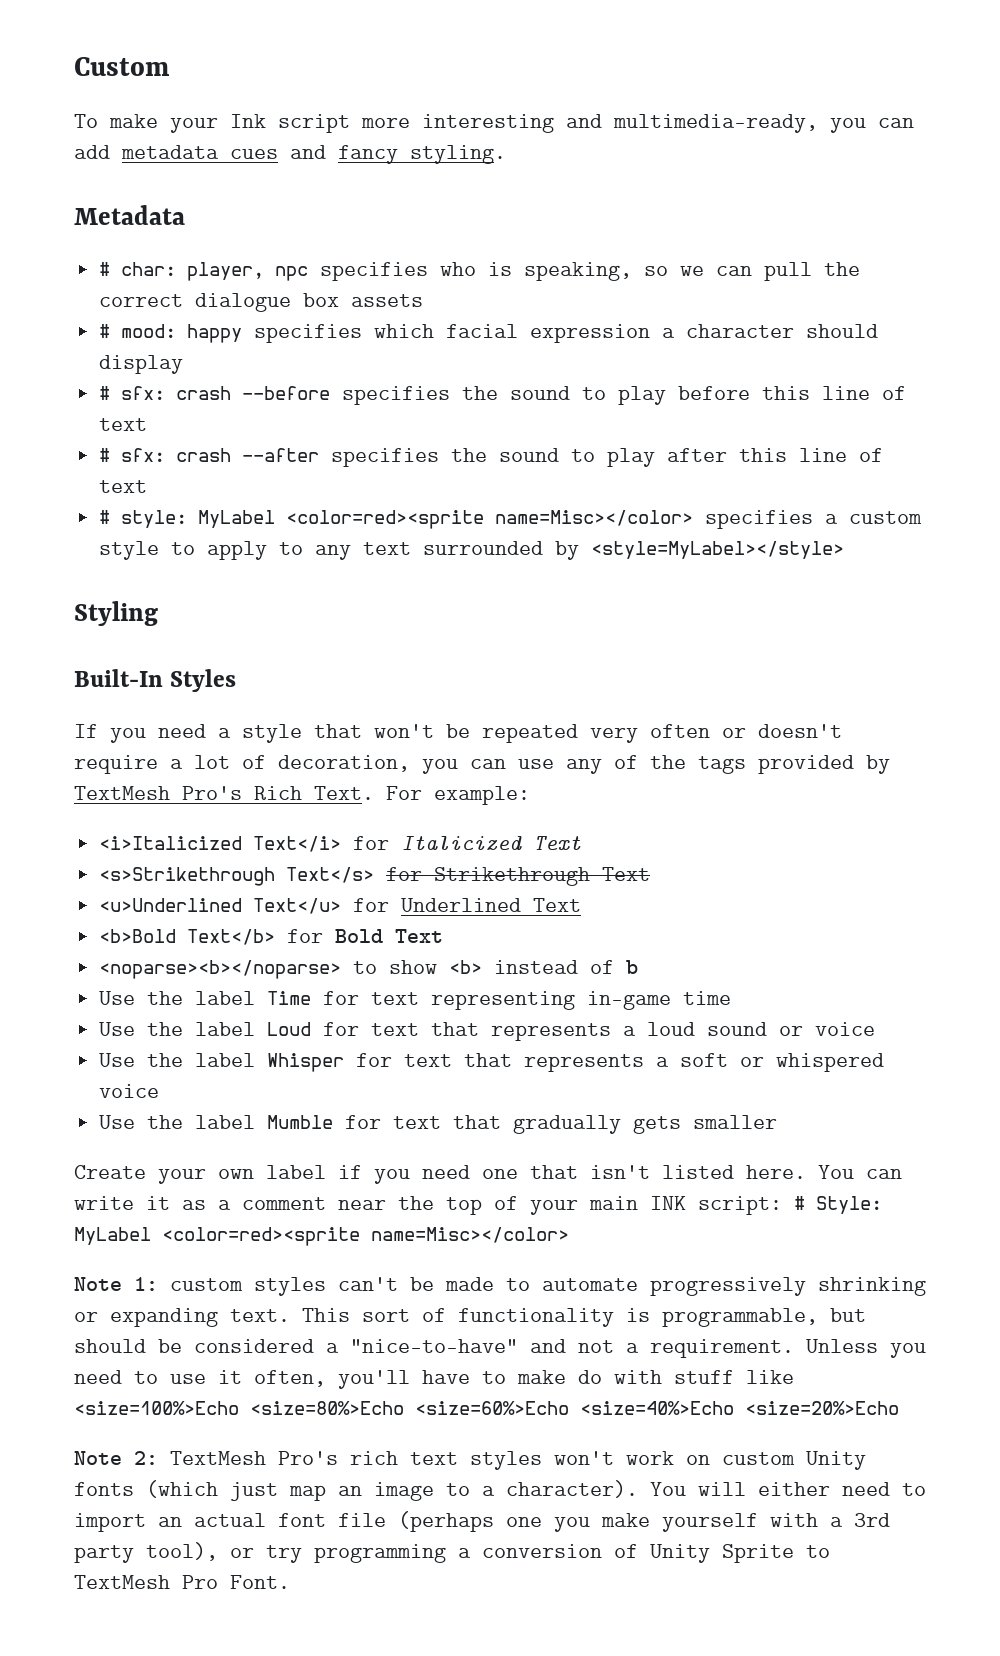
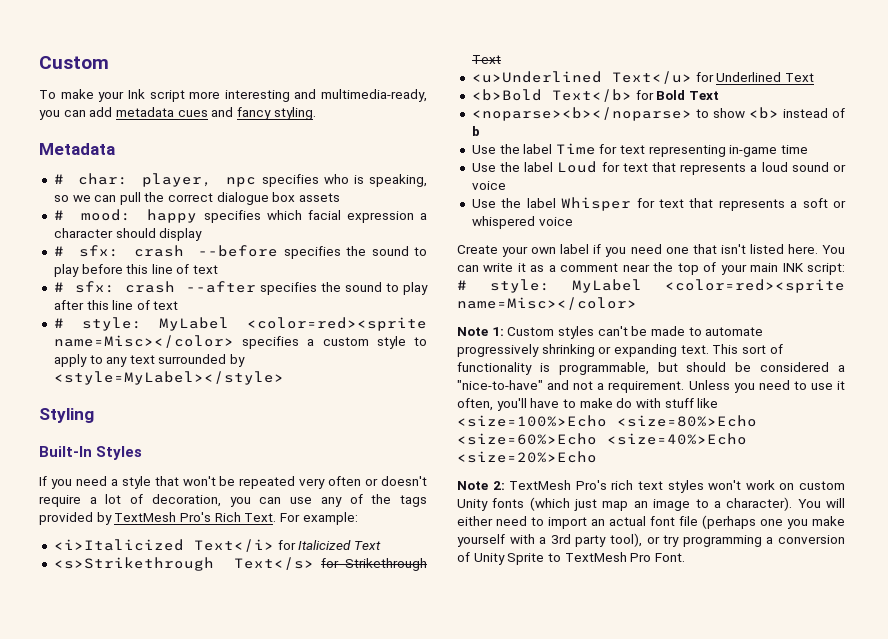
[99,1115,778,1134] // Use the label Mumble for text that gradually gets smaller -> (573, 221) none
[816,1196,882,1214] Style: -> [489,279,550,293] style:
[170,1278,243,1291] custom -> [507,327,555,336] Custom

